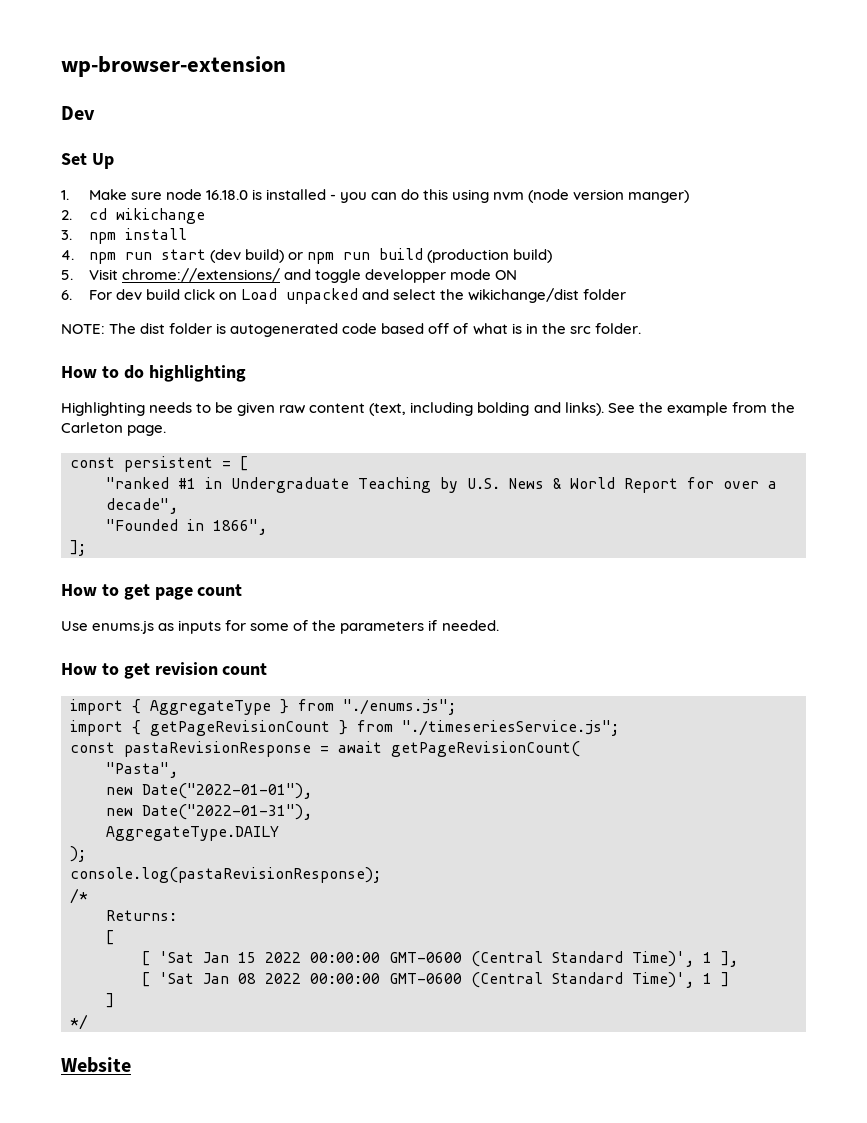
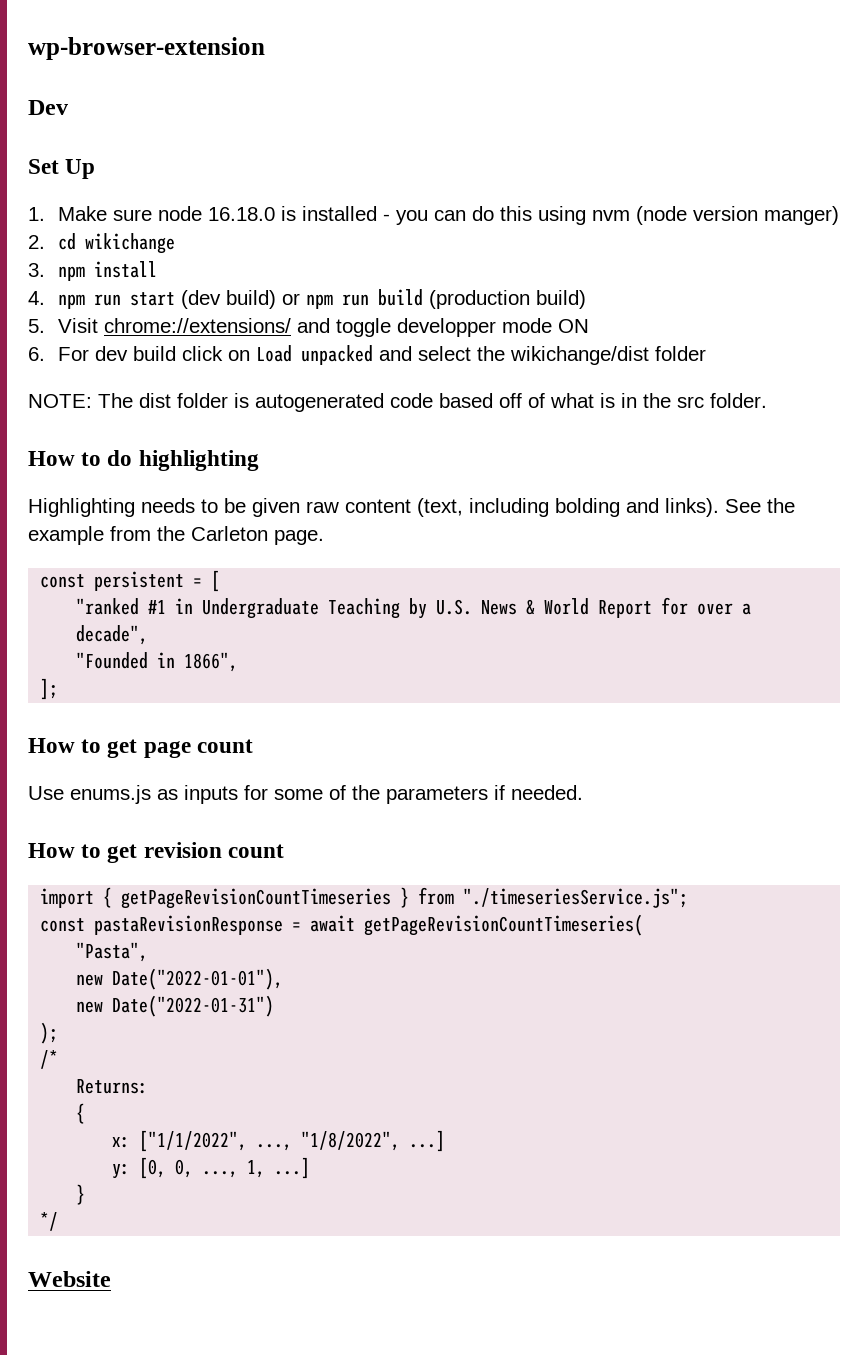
[150,699,456,715] [70,720,330,736] AggregateType } from "./enums.js"; // import { getPageRevisionCount -> [121,888,392,909] getPageRevisionCountTimeseries
[391,741,580,757] getPageRevisionCount( -> [364,914,644,936] getPageRevisionCountTimeseries(
[142,804,312,820] [106,826,279,841] Date("2022-01-31"), // AggregateType.DAILY -> [112,995,275,1017] Date("2022-01-31")
[70,867,381,883] // console.log(pastaRevisionResponse); -> (59, 1033) none
[106,930,114,945] [142,951,738,967] [142,972,729,988] [106,993,114,1008] [ // [ 'Sat Jan 15 2022 00:00:00 GMT-0600 (Central Standard Time)', 1 ], // [ 'Sat Jan 08 2022 00:00:00 GMT-0600 (Central Standard Time)', 1 ] // ] -> [76,1103,86,1124] [112,1130,446,1152] [112,1157,311,1179] [76,1184,86,1205] { // x: ["1/1/2022", ..., "1/8/2022", ...] // y: [0, 0, ..., 1, ...] // }

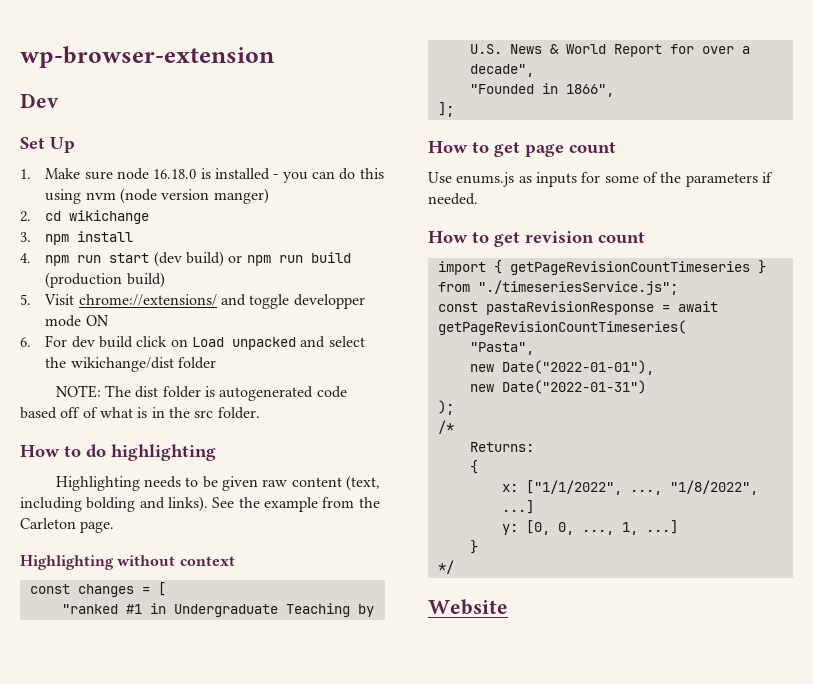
[40,571,185,591] // const persistent -> [20,555,235,570] [29,584,134,597] // Highlighting without context // const changes

